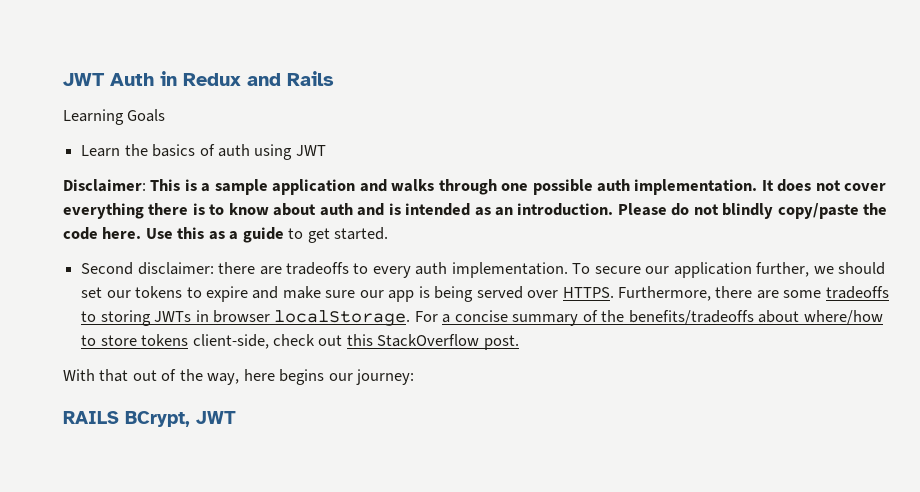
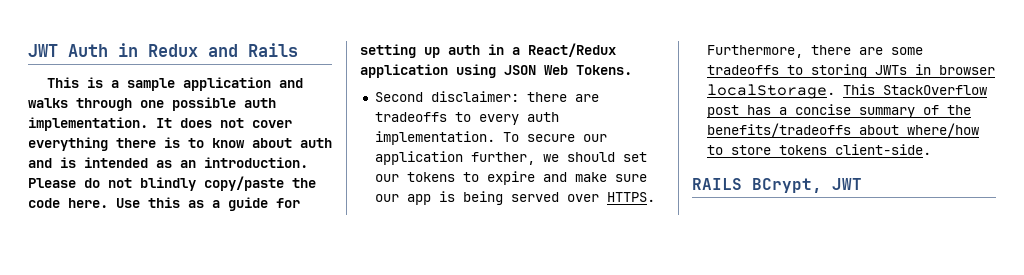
[63,109,166,125] [81,144,326,160] [63,179,146,192] Learning Goals // Learn the basics of auth using JWT // Disclaimer: -> (298, 50) none
[288,227,389,243] to get started. -> [276,198,300,208] [360,43,616,58] [360,64,632,78] for setting up auth in a React/Redux application using JSON Web Tokens.
[414,311,438,322] For -> [842,84,987,95] [706,105,771,118] This StackOverflow post has
[192,334,519,350] [63,369,415,385] client-side, check out this StackOverflow post. // With that out of the way, here begins our journey: -> [834,144,931,155] client-side.

